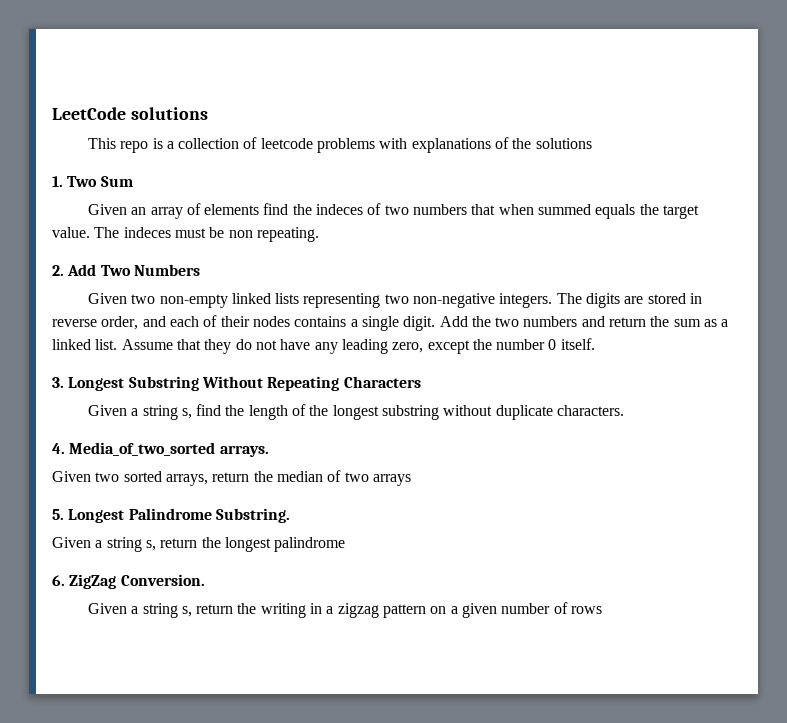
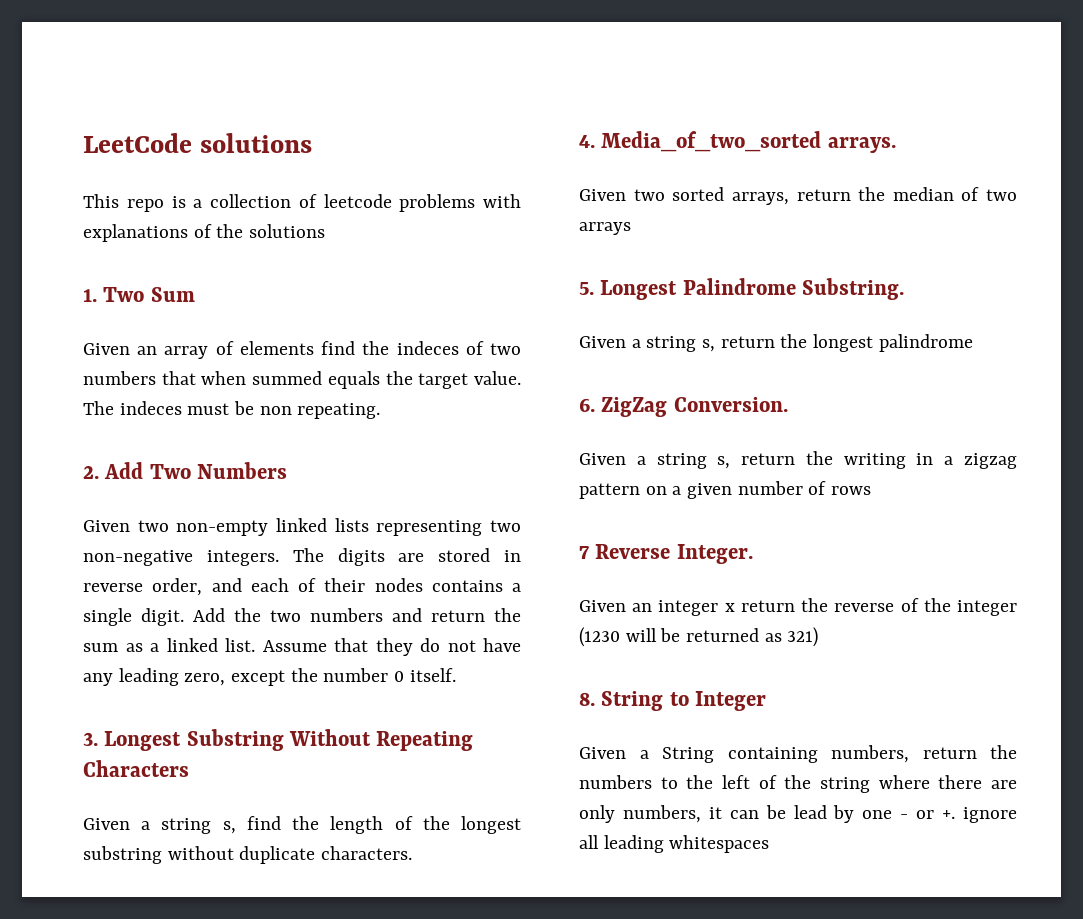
(602, 610) none -> [579,544,753,564] [579,598,1017,616] [579,627,819,647] [579,691,767,711] [579,745,1017,763] [579,775,1017,793] [579,805,1018,823] [579,835,770,853] // 7 Reverse Integer. // Given an integer x return the reverse of the integer (1230 will be returned as 321) // 8. String to Integer // Given a String containing numbers, return the numbers to the left of the string where there are only numbers, it can be lead by one - or +. ignore all leading whitespaces

